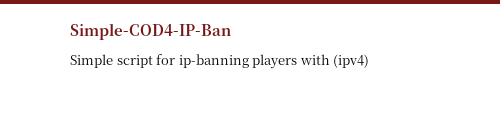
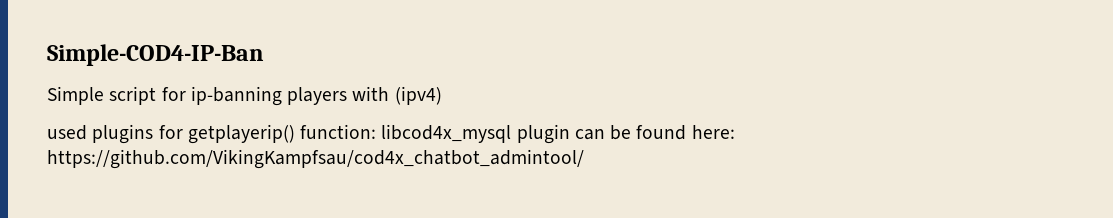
(370, 61) none -> [47,124,735,144] [47,149,584,169] // used plugins for getplayerip() function: libcod4x_mysql plugin can be found here: https://github.com/VikingKampfsau/cod4x_chatbot_admintool/

